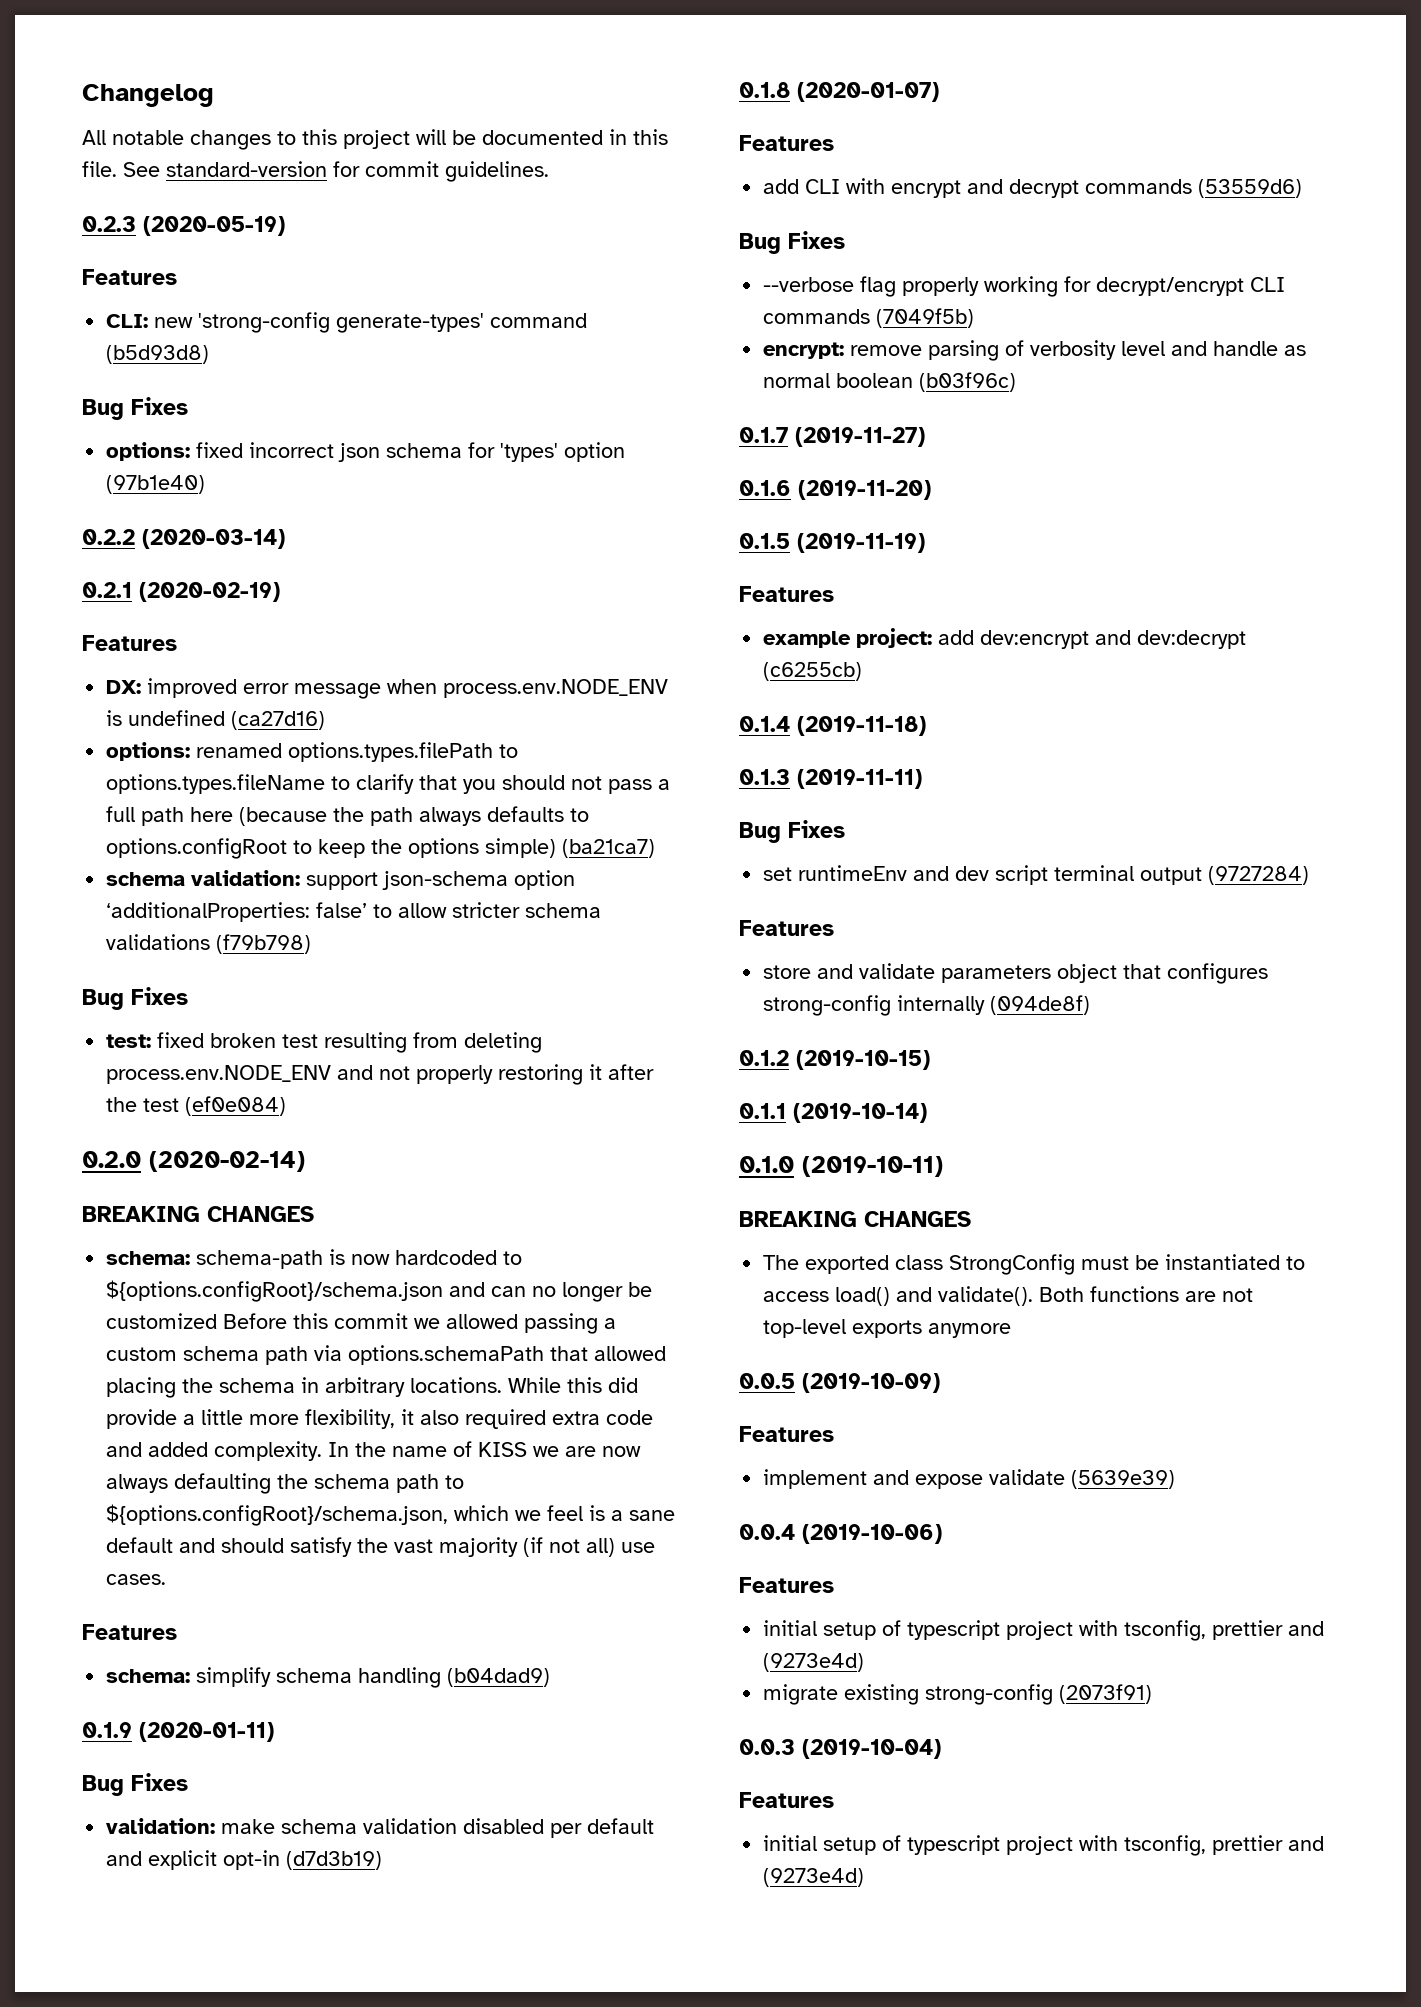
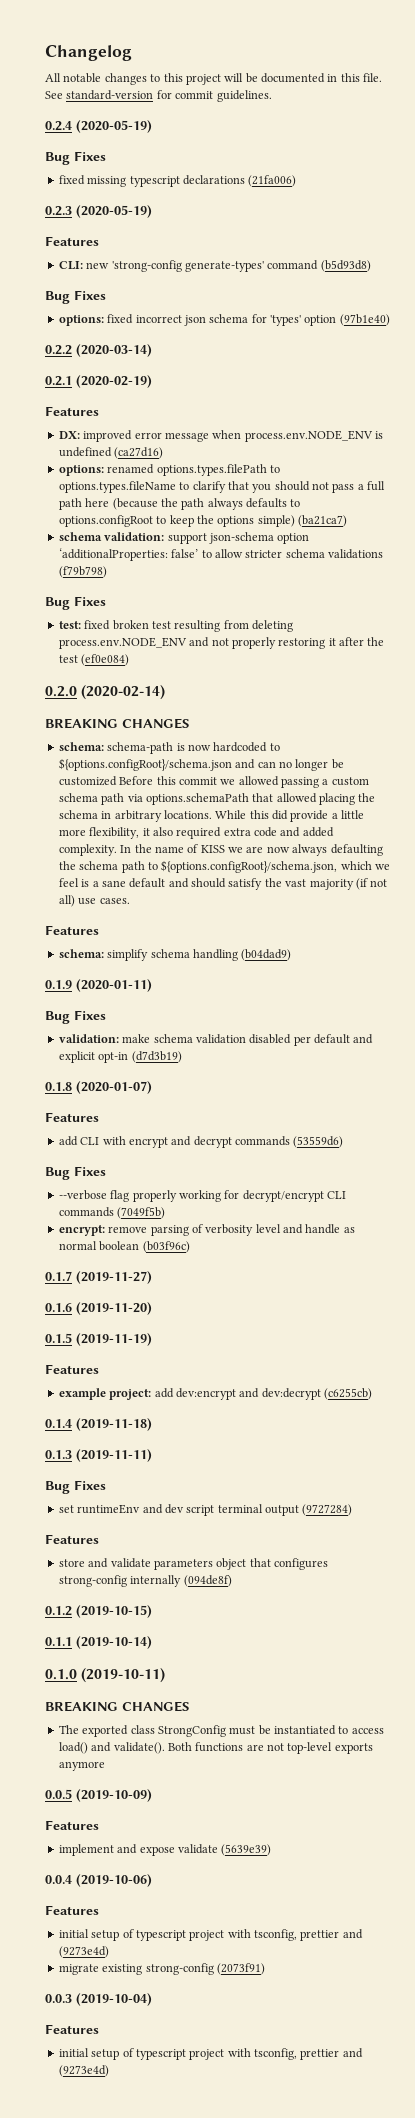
(549, 171) none -> [45,120,152,133] [45,151,106,165] [58,175,297,187] // 0.2.4 (2020-05-19) // Bug Fixes // fixed missing typescript declarations (21fa006)

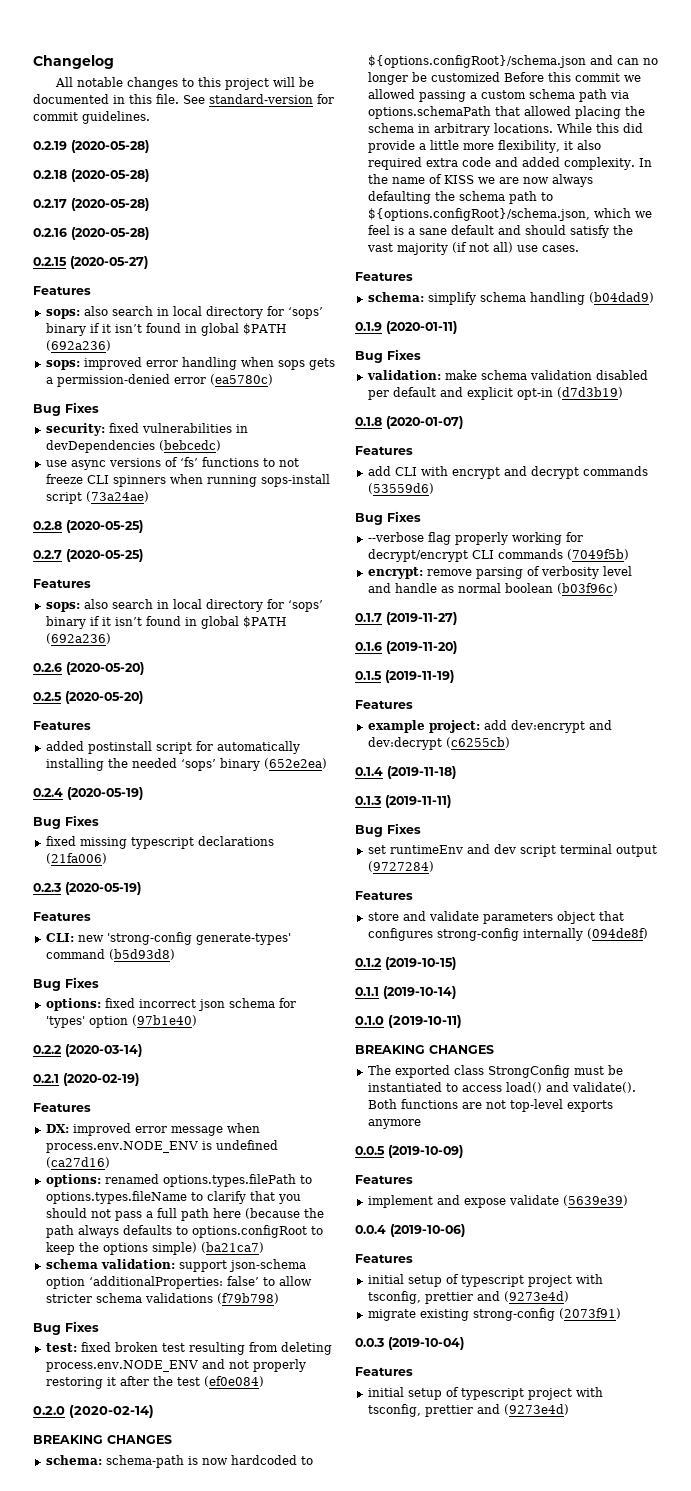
(272, 96) none -> [33,140,149,153] [33,169,149,182] [33,198,149,211] [33,227,149,240] [33,256,148,269] [33,286,91,295] [45,306,323,319] [45,323,286,336] [45,340,111,351] [45,357,335,370] [45,374,273,387] [33,402,99,416] [45,423,248,436] [45,440,221,453] [45,457,299,470] [45,474,330,487] [45,491,149,504] [33,520,143,533] [33,549,143,562] [33,579,91,588] [45,599,323,612] [45,616,286,629] [45,633,111,644] [33,662,144,675] [33,691,143,704] [33,721,91,730] [45,741,300,754] [45,758,327,771] // 0.2.19 (2020-05-28) // 0.2.18 (2020-05-28) // 0.2.17 (2020-05-28) // 0.2.16 (2020-05-28) // 0.2.15 (2020-05-27) // Features // sops: also search in local directory for ‘sops’ binary if it isn’t found in global $PATH (692a236) // sops: improved error handling when sops gets a permission-denied error (ea5780c) // Bug Fixes // security: fixed vulnerabilities in devDependencies (bebcedc) // use async versions of ‘fs’ functions to not freeze CLI spinners when running sops-install script (73a24ae) // 0.2.8 (2020-05-25) // 0.2.7 (2020-05-25) // Features // sops: also search in local directory for ‘sops’ binary if it isn’t found in global $PATH (692a236) // 0.2.6 (2020-05-20) // 0.2.5 (2020-05-20) // Features // added postinstall script for automatically installing the needed ‘sops’ binary (652e2ea)

